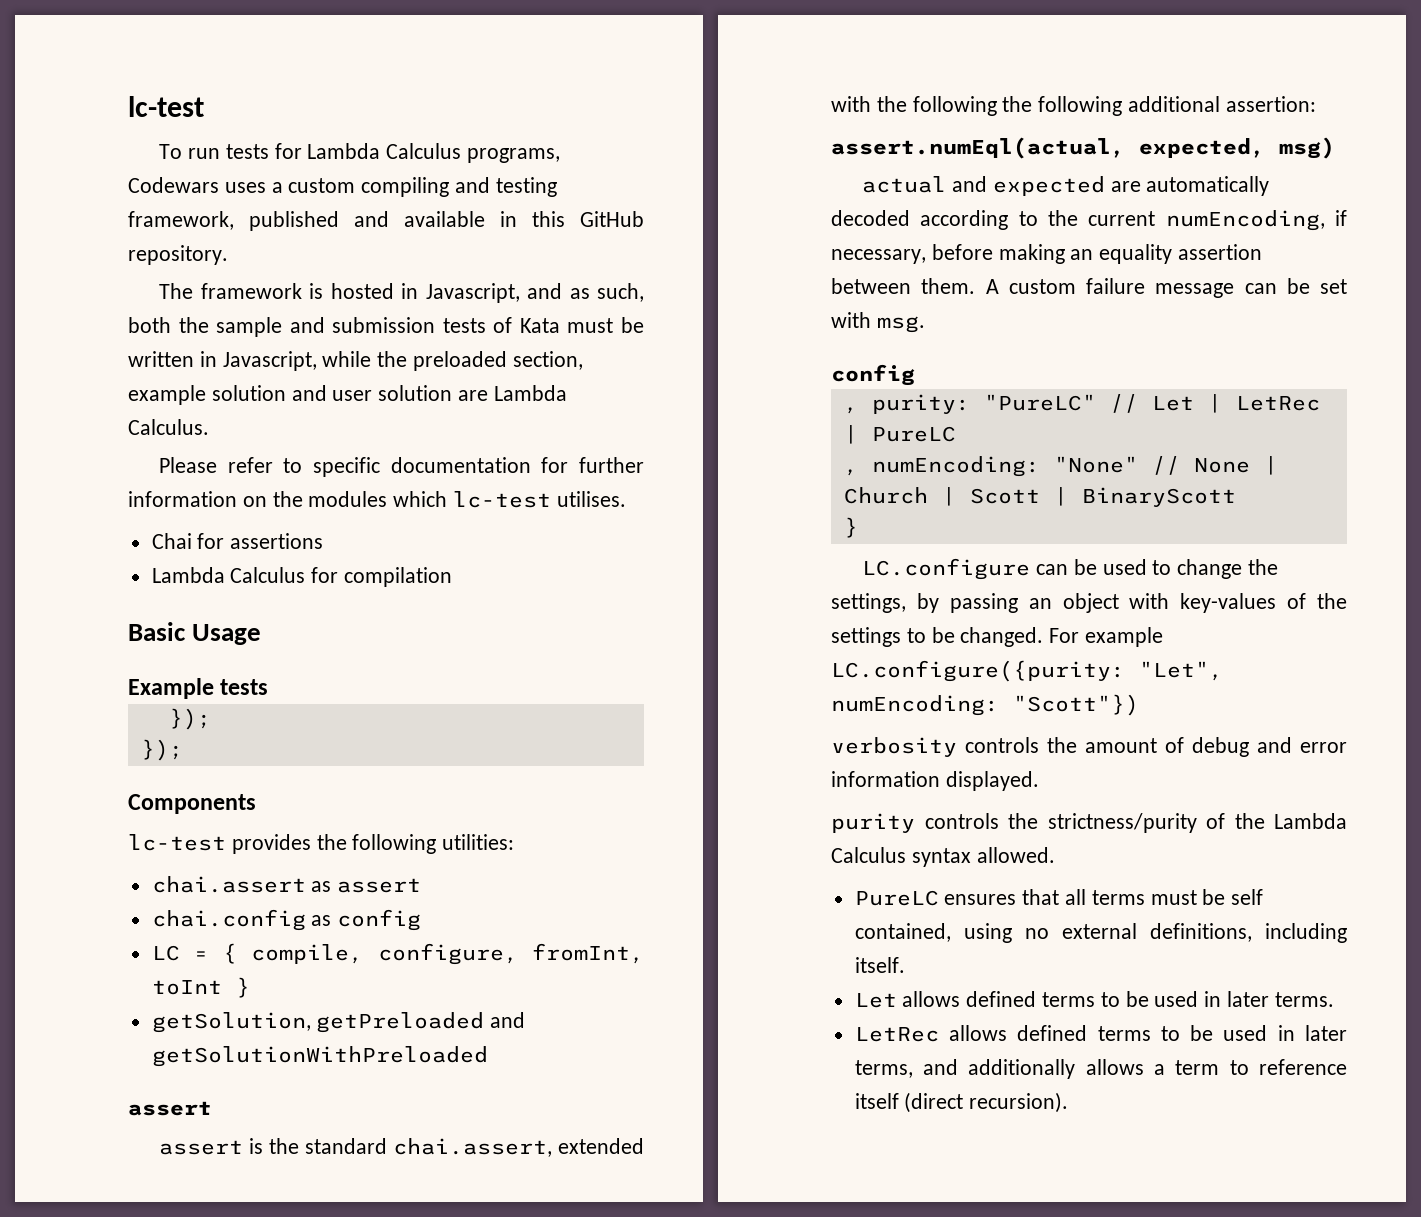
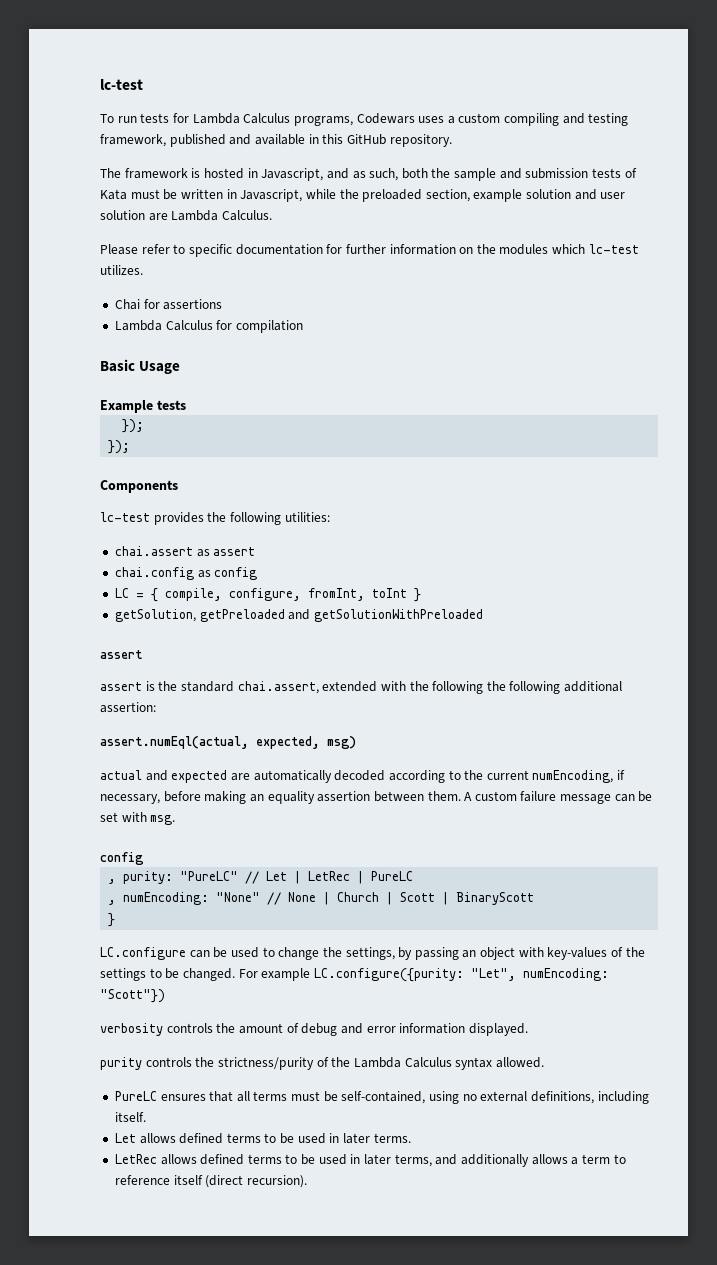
[556,491,626,507] utilises. -> [100,265,143,275] utilizes.
[1231,889,1264,905] [854,923,951,942] self contained, -> [341,1091,426,1104] self-contained,

